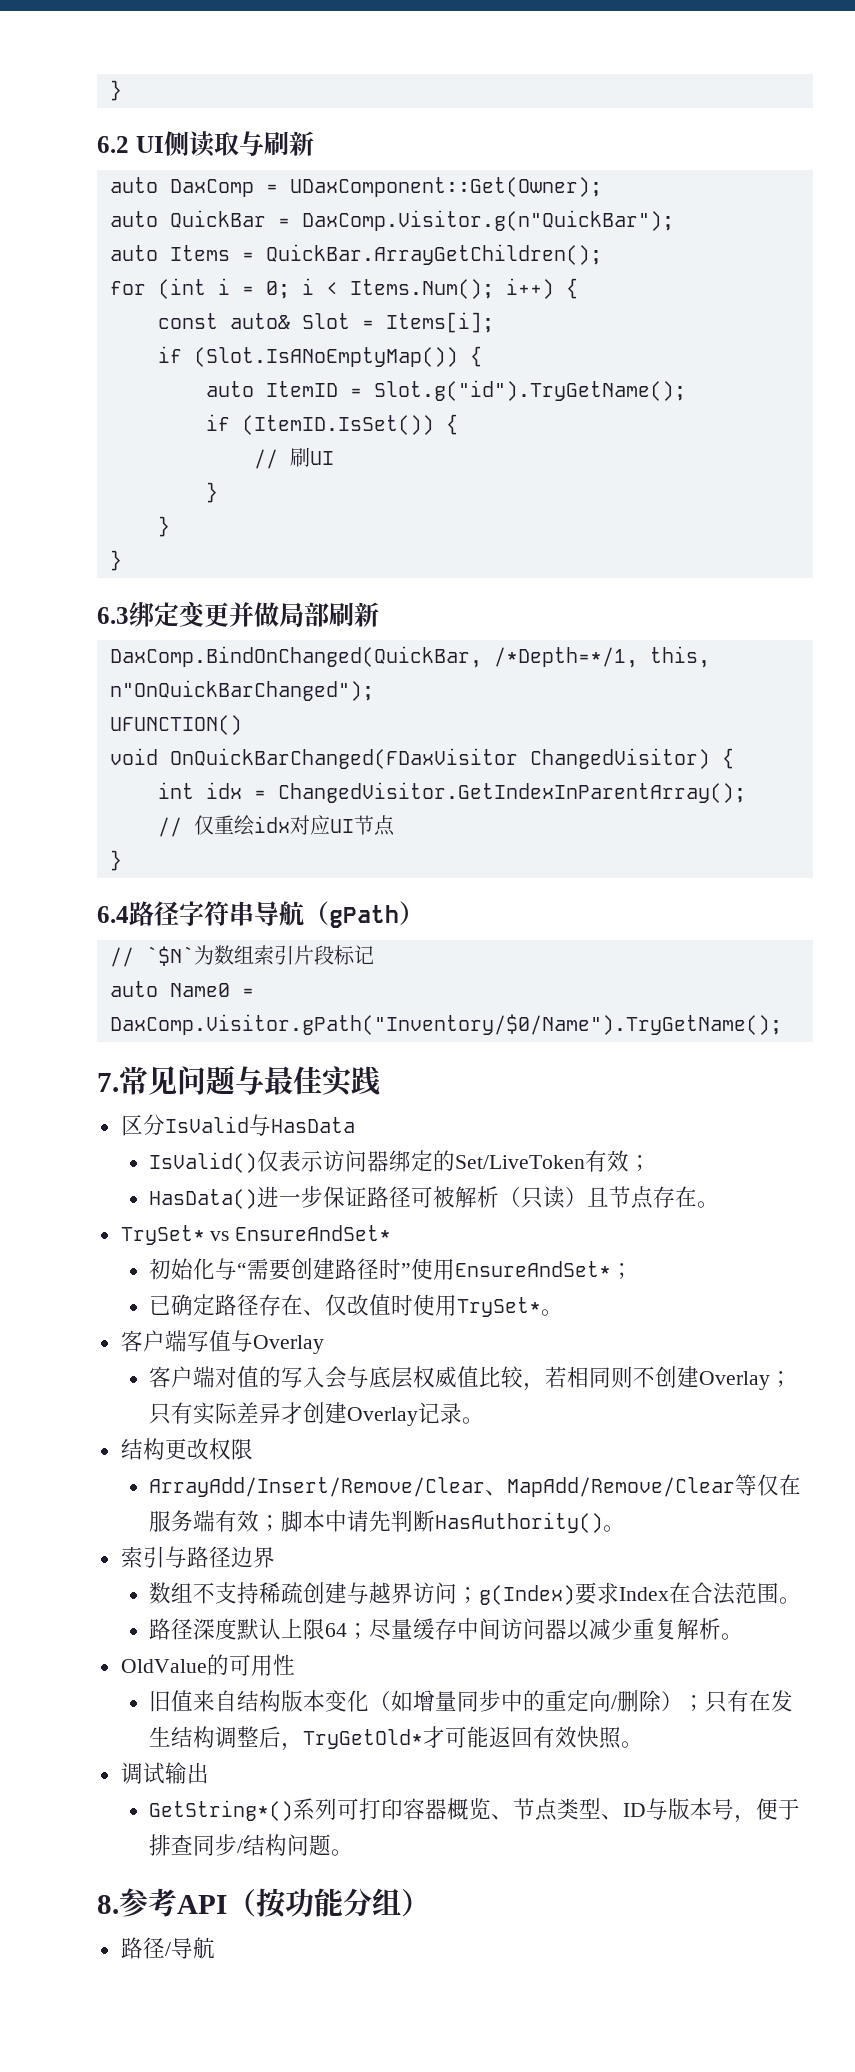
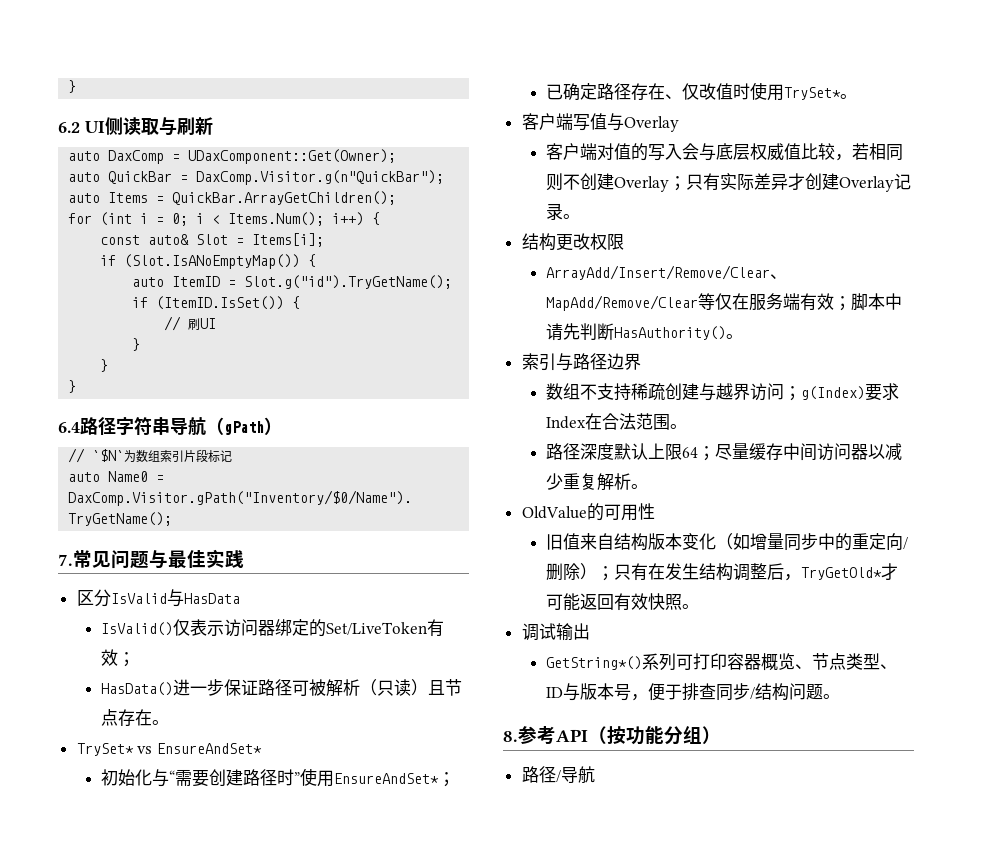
[97,601,379,627] [109,646,710,668] [109,680,374,701] [109,715,242,735] [109,748,734,769] [157,782,746,803] [157,815,395,837] [109,850,122,871] // 6.3绑定变更并做局部刷新 // DaxComp.BindOnChanged(QuickBar, /*Depth=*/1, this, n"OnQuickBarChanged"); // UFUNCTION() // void OnQuickBarChanged(FDaxVisitor ChangedVisitor) { // int idx = ChangedVisitor.GetIndexInParentArray(); // // 仅重绘idx对应UI节点 // } -> (77, 386) none

